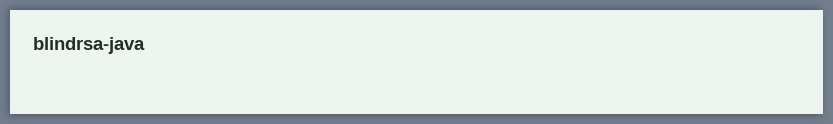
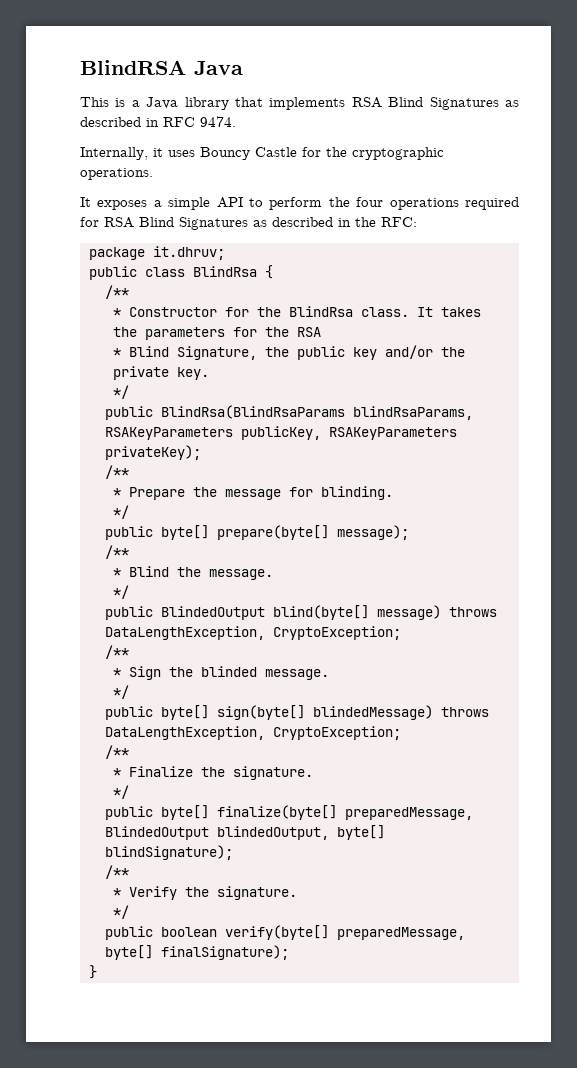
[33,37,145,54] blindrsa-java -> [80,60,243,75] [80,97,519,110] [80,116,236,127] [80,147,444,160] [80,168,153,180] [80,197,519,210] [80,217,417,230] [89,246,225,260] [89,265,273,280] [105,285,129,299] [113,306,481,317] [113,327,321,340] [113,345,465,360] [113,366,209,380] [113,385,129,399] [105,405,473,420] [105,426,457,440] [105,445,201,460] [105,465,129,479] [113,486,393,500] [113,505,129,519] [105,525,409,540] [105,545,129,559] [113,566,273,580] [113,585,129,599] [105,605,497,620] [105,626,401,640] [105,645,129,659] [113,666,329,680] [113,685,129,699] [105,705,489,720] [105,726,401,740] [105,745,129,759] [113,766,313,780] [113,785,129,799] [105,805,473,820] [105,825,385,840] [105,845,233,860] [105,865,129,879] [113,886,297,900] [113,905,129,919] [105,925,465,940] [105,945,289,960] [89,965,97,979] BlindRSA Java // This is a Java library that implements RSA Blind Signatures as described in RFC 9474. // Internally, it uses Bouncy Castle for the cryptographic operations. // It exposes a simple API to perform the four operations required for RSA Blind Signatures as described in the RFC: // package it.dhruv; // public class BlindRsa { // /** // * Constructor for the BlindRsa class. It takes the parameters for the RSA // * Blind Signature, the public key and/or the private key. // */ // public BlindRsa(BlindRsaParams blindRsaParams, RSAKeyParameters publicKey, RSAKeyParameters privateKey); // /** // * Prepare the message for blinding. // */ // public byte[] prepare(byte[] message); // /** // * Blind the message. // */ // public BlindedOutput blind(byte[] message) throws DataLengthException, CryptoException; // /** // * Sign the blinded message. // */ // public byte[] sign(byte[] blindedMessage) throws DataLengthException, CryptoException; // /** // * Finalize the signature. // */ // public byte[] finalize(byte[] preparedMessage, BlindedOutput blindedOutput, byte[] blindSignature); // /** // * Verify the signature. // */ // public boolean verify(byte[] preparedMessage, byte[] finalSignature); // }

